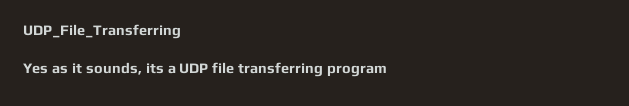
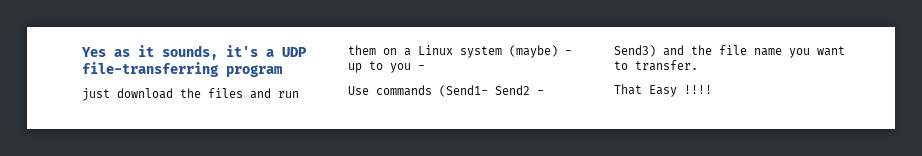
[23,24,181,39] UDP_File_Transferring // -> (81, 52) none
[145,63,164,74] its -> [226,45,258,57] it's
[212,62,388,77] file transferring program -> [82,62,282,77] [82,88,299,101] [348,45,572,58] [348,61,425,73] [348,85,544,97] [614,45,845,58] [614,60,698,71] [614,84,712,97] file-transferring program // just download the files and run them on a Linux system (maybe) - up to you - // Use commands (Send1- Send2 - Send3) and the file name you want to transfer. // That Easy !!!!

